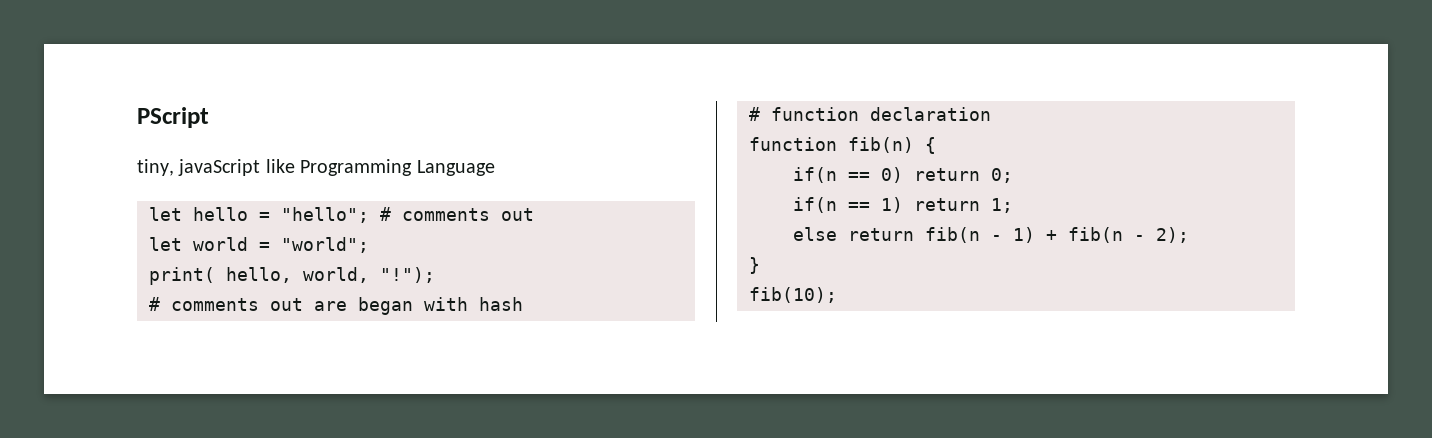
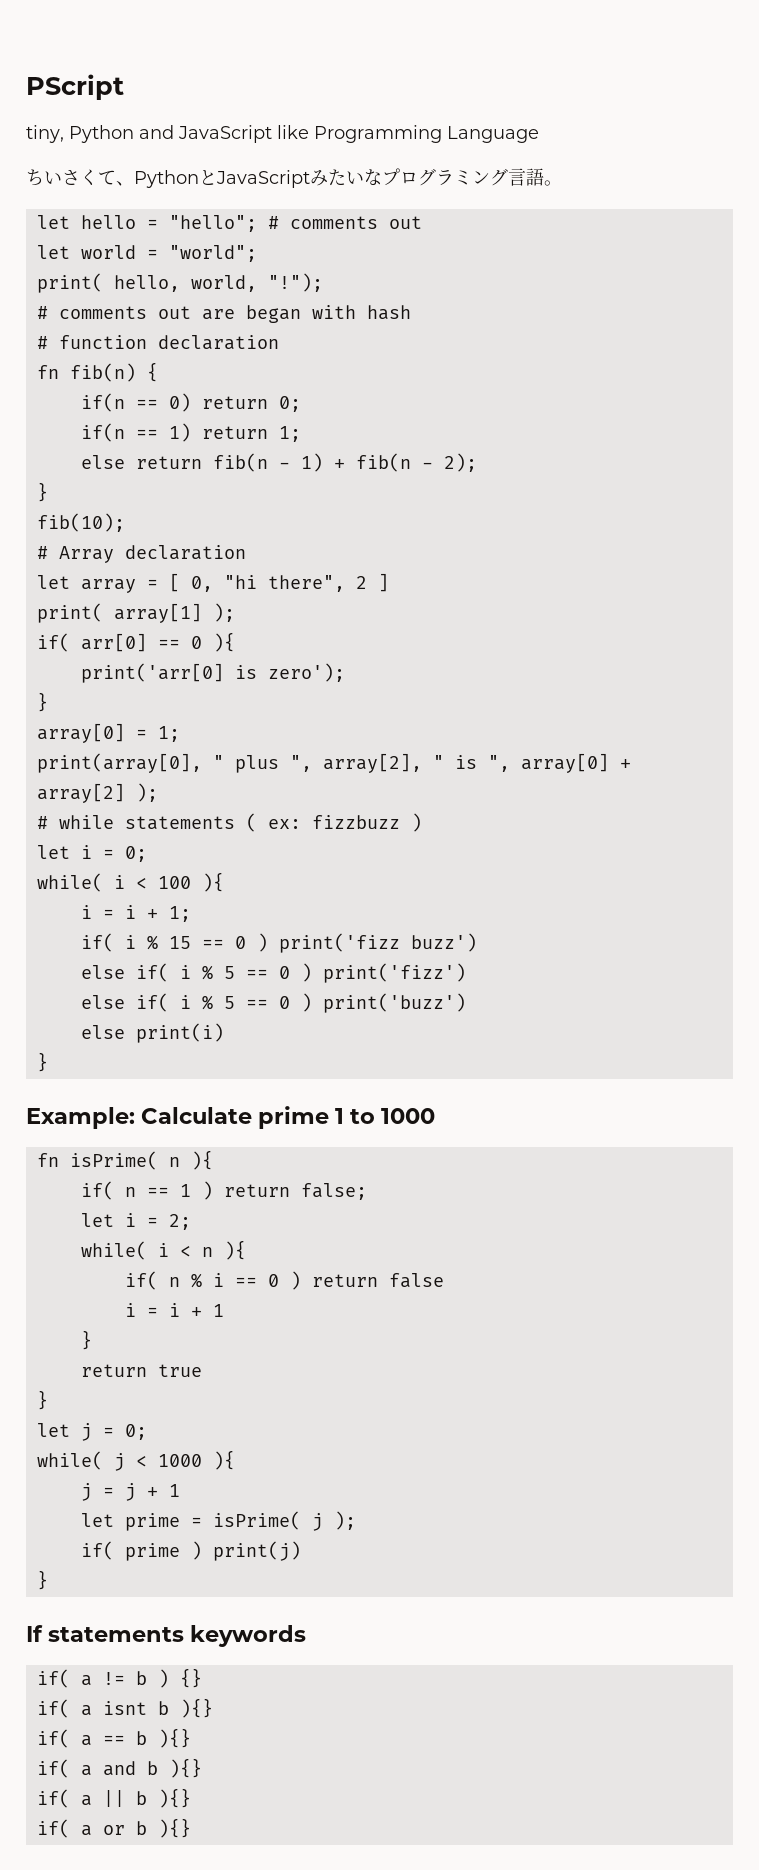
[178,159,261,176] javaScript -> [69,125,272,143] Python and JavaScript
(495, 168) none -> [26,168,562,188] // ちいさくて、PythonとJavaScriptみたいなプログラミング言語。
[749,137,837,151] function -> [36,365,59,379] fn
(837, 295) none -> [36,545,246,563] [36,573,389,593] [36,603,235,623] [36,632,235,652] [80,663,345,683] [36,692,48,712] [36,723,180,743] [36,753,631,773] [36,783,158,803] [36,813,422,832] [36,845,147,862] [36,872,224,892] [80,905,191,922] [80,933,477,953] [80,963,466,983] [80,993,466,1013] [80,1023,224,1043] [36,1052,48,1072] [26,1106,436,1129] [36,1150,213,1170] [80,1181,367,1200] [80,1213,191,1230] [80,1240,246,1260] [124,1271,444,1290] [124,1303,224,1317] [80,1330,92,1350] [80,1364,202,1377] [36,1390,48,1410] [36,1423,147,1441] [36,1450,235,1471] [80,1483,180,1501] [80,1511,356,1531] [80,1541,301,1561] [36,1570,48,1590] [26,1625,307,1647] [36,1668,202,1688] [36,1698,213,1718] [36,1728,191,1748] [36,1758,202,1778] [36,1788,191,1808] [36,1818,191,1838] // # Array declaration // let array = [ 0, "hi there", 2 ] // print( array[1] ); // if( arr[0] == 0 ){ // print('arr[0] is zero'); // } // array[0] = 1; // print(array[0], " plus ", array[2], " is ", array[0] + array[2] ); // # while statements ( ex: fizzbuzz ) // let i = 0; // while( i < 100 ){ // i = i + 1; // if( i % 15 == 0 ) print('fizz buzz') // else if( i % 5 == 0 ) print('fizz') // else if( i % 5 == 0 ) print('buzz') // else print(i) // } // Example: Calculate prime 1 to 1000 // fn isPrime( n ){ // if( n == 1 ) return false; // let i = 2; // while( i < n ){ // if( n % i == 0 ) return false // i = i + 1 // } // return true // } // let j = 0; // while( j < 1000 ){ // j = j + 1 // let prime = isPrime( j ); // if( prime ) print(j) // } // If statements keywords // if( a != b ) {} // if( a isnt b ){} // if( a == b ){} // if( a and b ){} // if( a || b ){} // if( a or b ){}

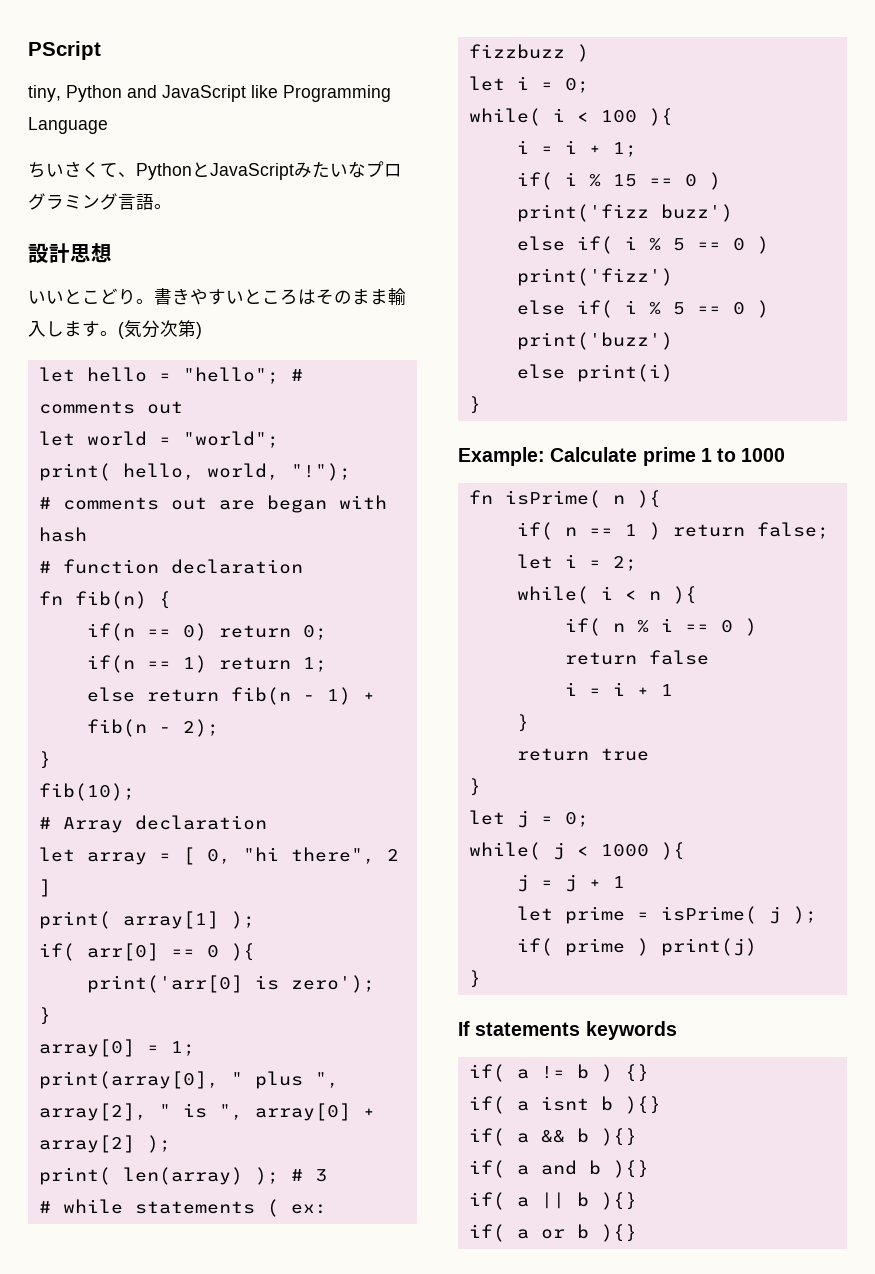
(562, 183) none -> [28,243,112,263] [28,288,406,305] [28,320,202,339] // 設計思想 // いいとこどり。書きやすいところはそのまま輸入します。(気分次第)
(158, 792) none -> [38,1167,327,1185] // print( len(array) ); # 3
[102,1735,125,1745] == -> [540,1130,565,1143] &&

